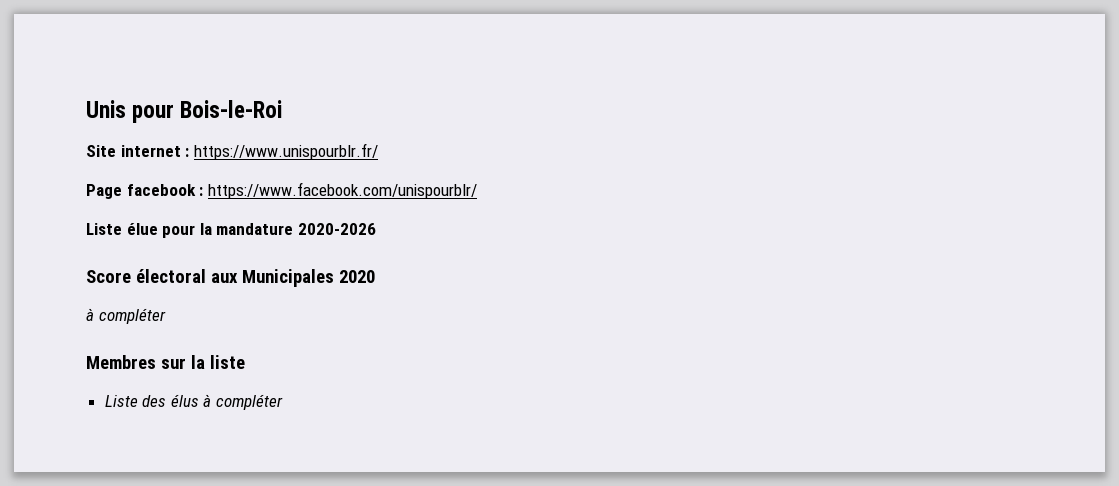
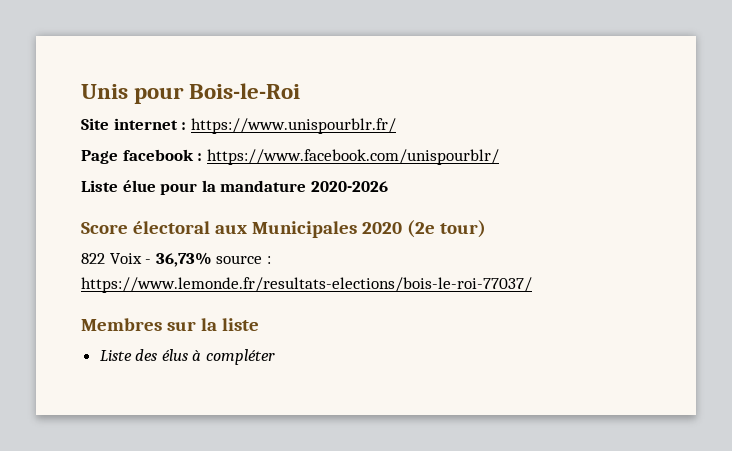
[86,308,166,324] // à compléter -> [406,220,486,238] [81,252,271,267] [81,277,532,293] (2e tour) // 822 Voix - 36,73% source : https://www.lemonde.fr/resultats-elections/bois-le-roi-77037/

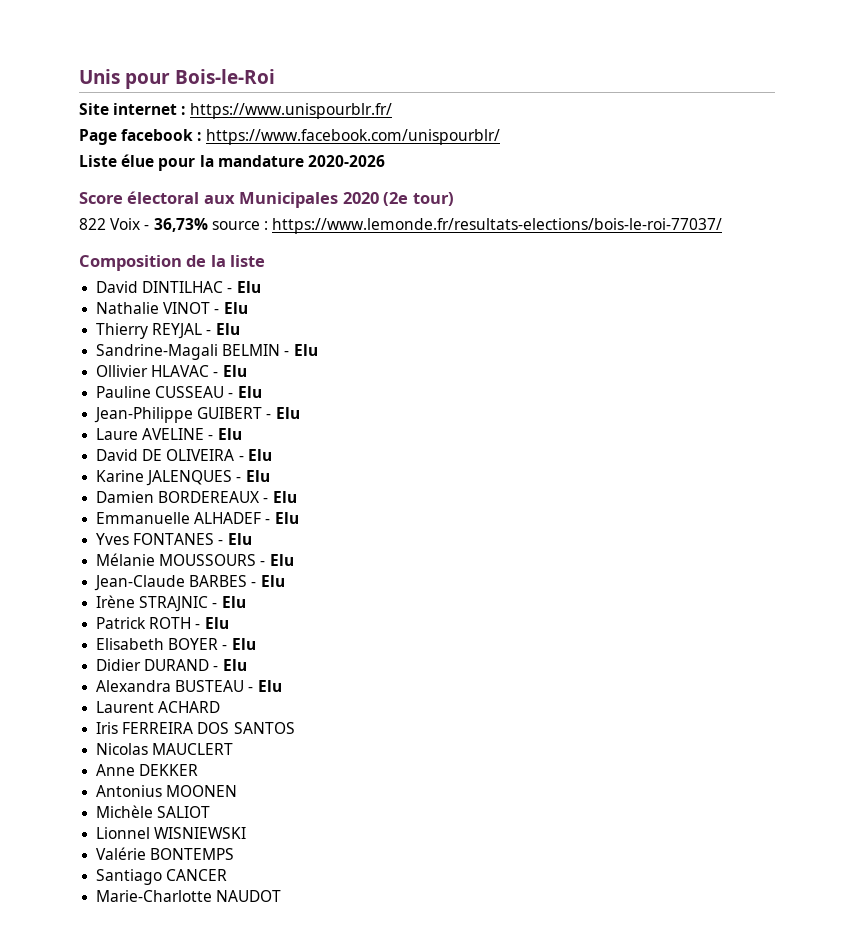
[81,318,196,331] Membres sur -> [79,255,207,271] Composition de
[99,349,276,365] Liste des élus à compléter -> [96,281,261,293] [96,302,248,314] [96,323,240,339] [96,344,318,360] [96,365,247,377] [96,386,262,398] [94,407,300,423] [96,428,242,440] [96,449,272,461] [96,470,270,486] [96,491,297,503] [96,512,299,524] [96,533,252,545] [96,553,294,566] [94,575,285,591] [96,595,246,612] [96,617,229,629] [96,638,256,650] [96,659,247,671] [96,680,282,692] [96,701,221,713] [96,722,295,734] [96,743,234,755] [96,764,199,776] [96,785,238,797] [96,805,211,818] [96,827,247,839] [96,847,235,860] [96,869,228,885] [96,890,282,902] David DINTILHAC - Elu // Nathalie VINOT - Elu // Thierry REYJAL - Elu // Sandrine-Magali BELMIN - Elu // Ollivier HLAVAC - Elu // Pauline CUSSEAU - Elu // Jean-Philippe GUIBERT - Elu // Laure AVELINE - Elu // David DE OLIVEIRA - Elu // Karine JALENQUES - Elu // Damien BORDEREAUX - Elu // Emmanuelle ALHADEF - Elu // Yves FONTANES - Elu // Mélanie MOUSSOURS - Elu // Jean-Claude BARBES - Elu // Irène STRAJNIC - Elu // Patrick ROTH - Elu // Elisabeth BOYER - Elu // Didier DURAND - Elu // Alexandra BUSTEAU - Elu // Laurent ACHARD // Iris FERREIRA DOS SANTOS // Nicolas MAUCLERT // Anne DEKKER // Antonius MOONEN // Michèle SALIOT // Lionnel WISNIEWSKI // Valérie BONTEMPS // Santiago CANCER // Marie-Charlotte NAUDOT

